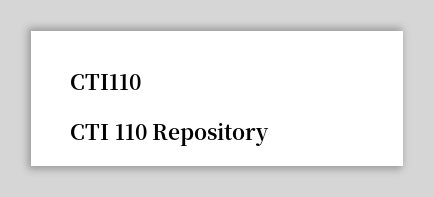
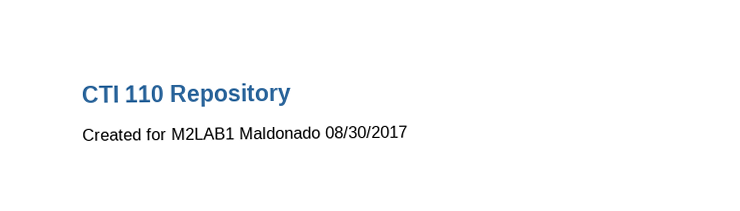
[70,74,141,90] CTI110 // -> (81, 94) none
(270, 134) none -> [82,125,408,141] // Created for M2LAB1 Maldonado 08/30/2017

